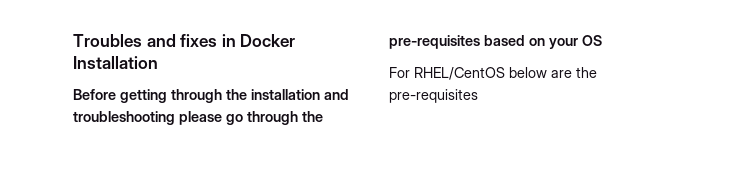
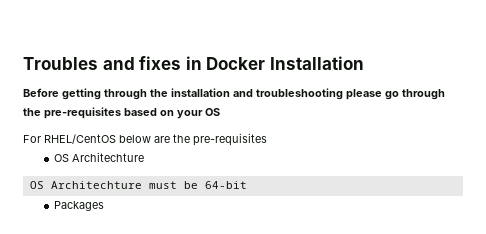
(478, 96) none -> [54,152,145,162] [29,181,247,189] [54,201,105,211] // OS Architechture // OS Architechture must be 64-bit // Packages

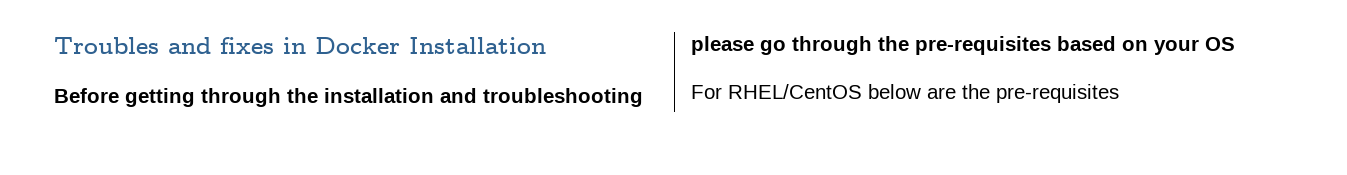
[54,152,145,162] [29,181,247,189] [54,201,105,211] // OS Architechture // OS Architechture must be 64-bit // Packages -> (1119, 93) none

